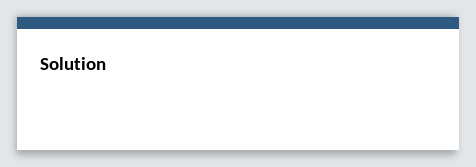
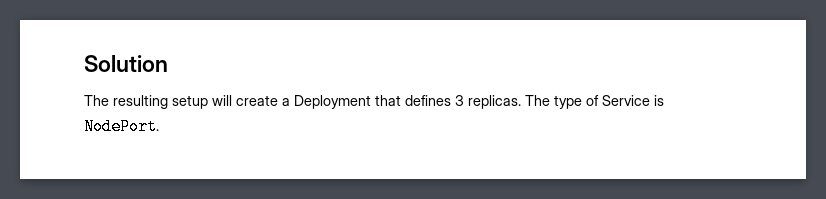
(106, 63) none -> [84,95,664,109] [84,118,159,135] // The resulting setup will create a Deployment that defines 3 replicas. The type of Service is NodePort.

